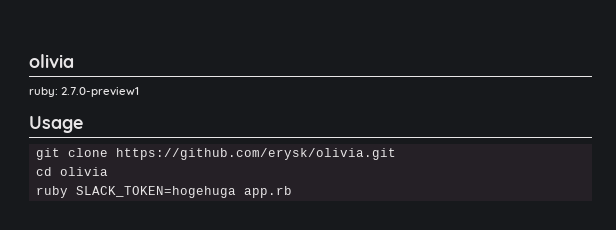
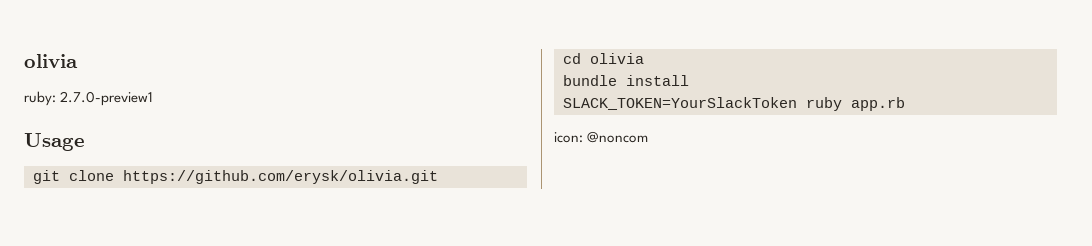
[35,186,236,198] ruby SLACK_TOKEN=hogehuga -> [563,75,689,86] [563,97,842,111] bundle install // SLACK_TOKEN=YourSlackToken ruby
(292, 192) none -> [554,131,649,143] // icon: @noncom

